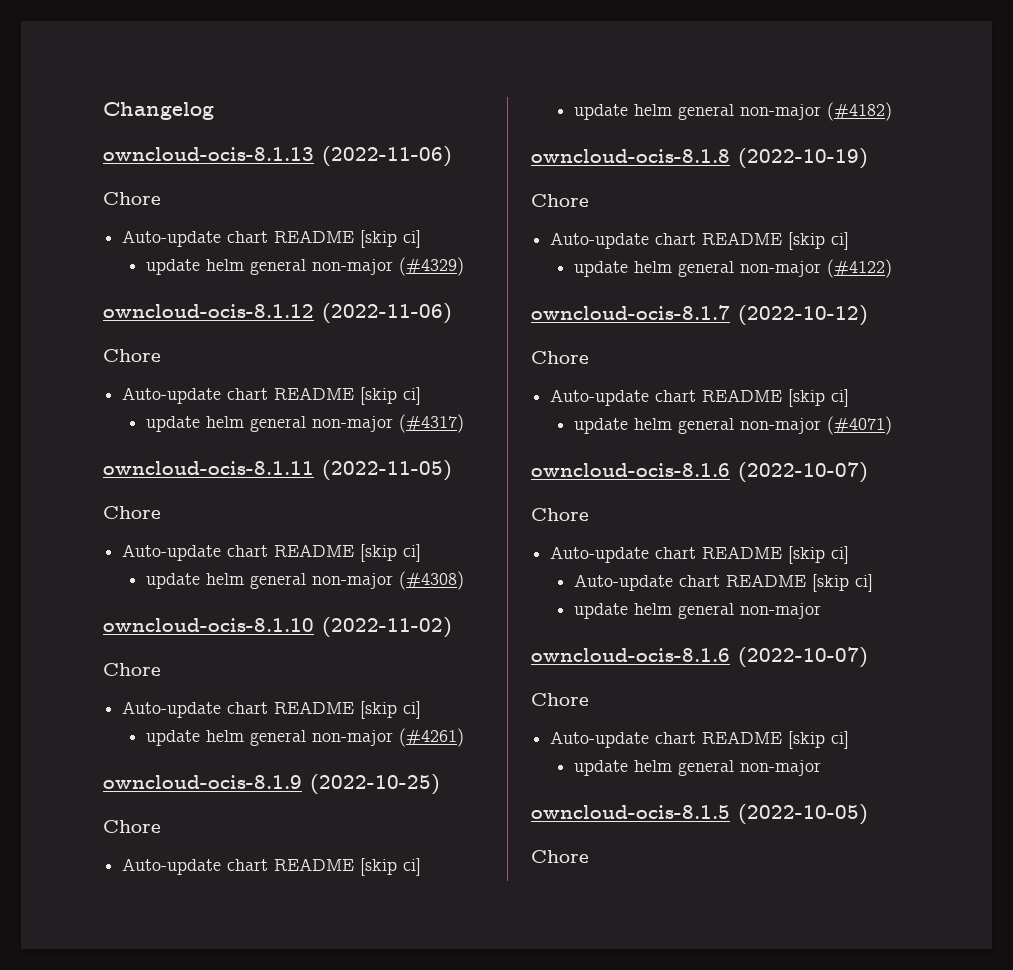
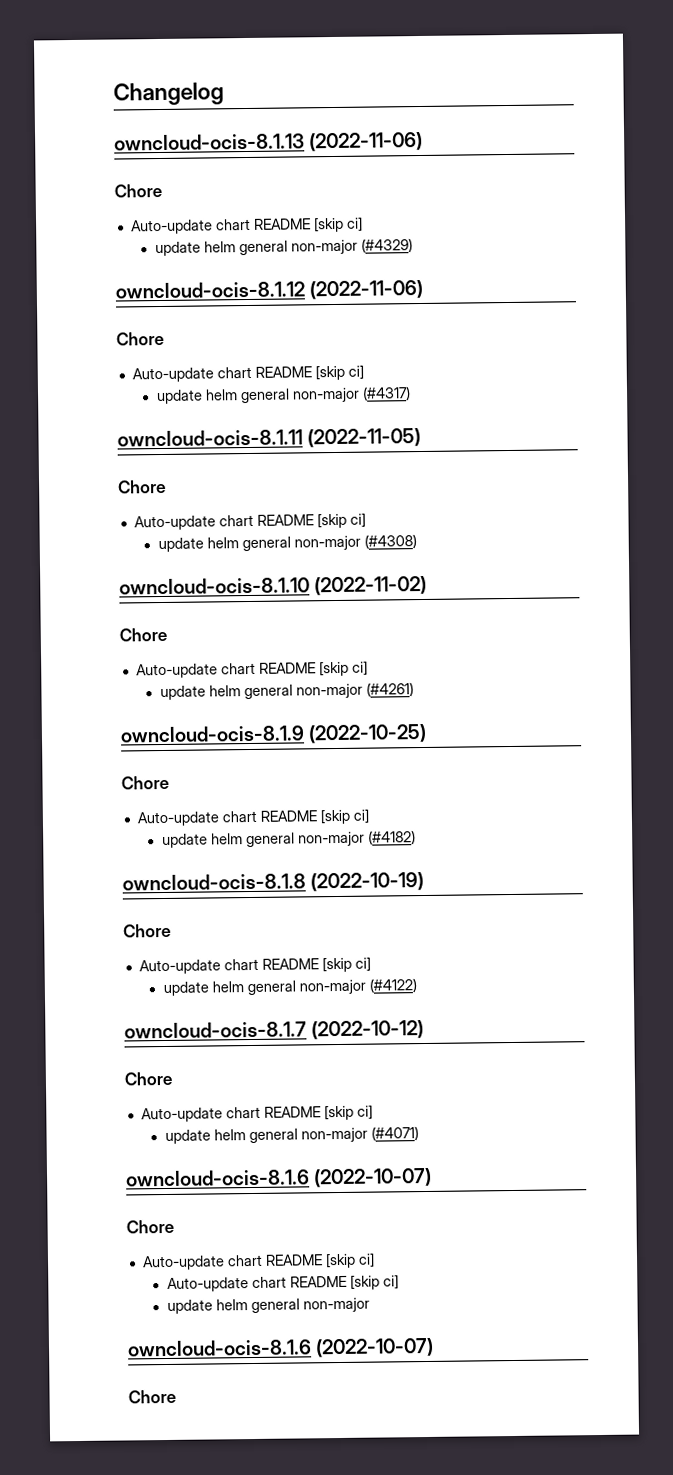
[550,731,850,749] [574,760,822,776] [531,804,868,825] [531,850,589,863] // Auto-update chart README [skip ci] // update helm general non-major // owncloud-ocis-8.1.5 (2022-10-05) // Chore -> (176, 1396) none

